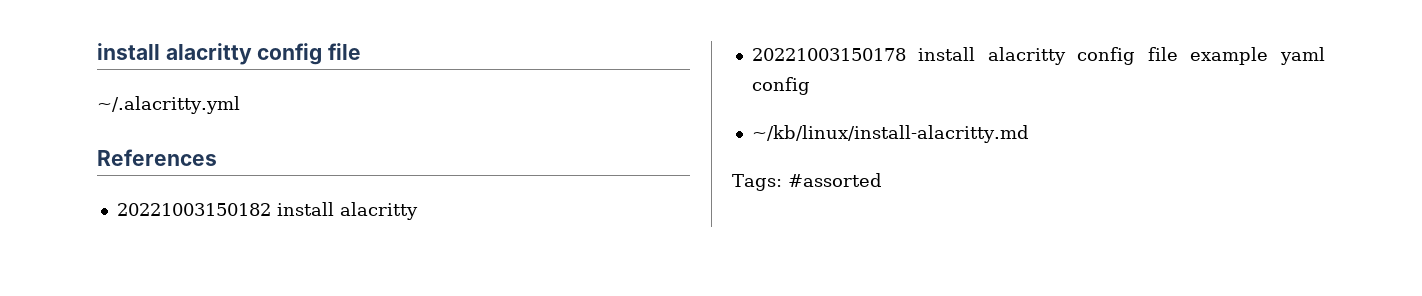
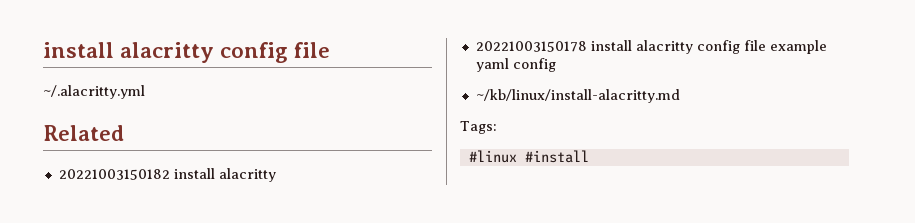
[97,149,217,166] References -> [43,125,124,141] Related
[787,173,882,187] #assorted -> [468,150,589,163] // #linux #install

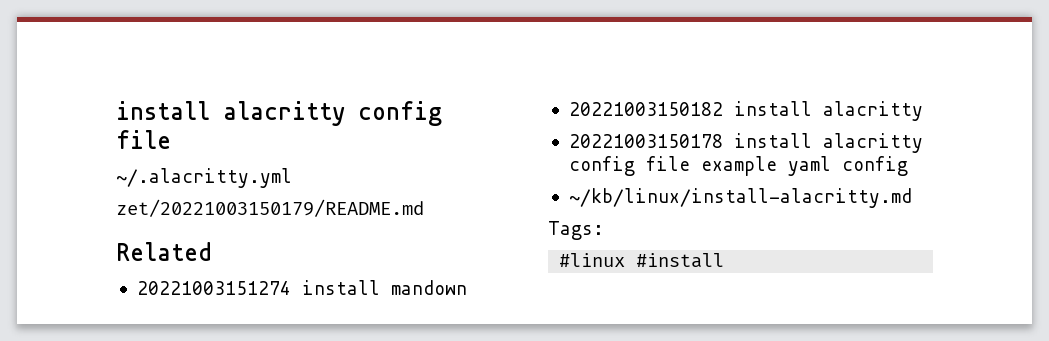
(145, 92) none -> [116,199,424,217] // zet/20221003150179/README.md
(124, 133) none -> [136,280,467,295] // 20221003151274 install mandown

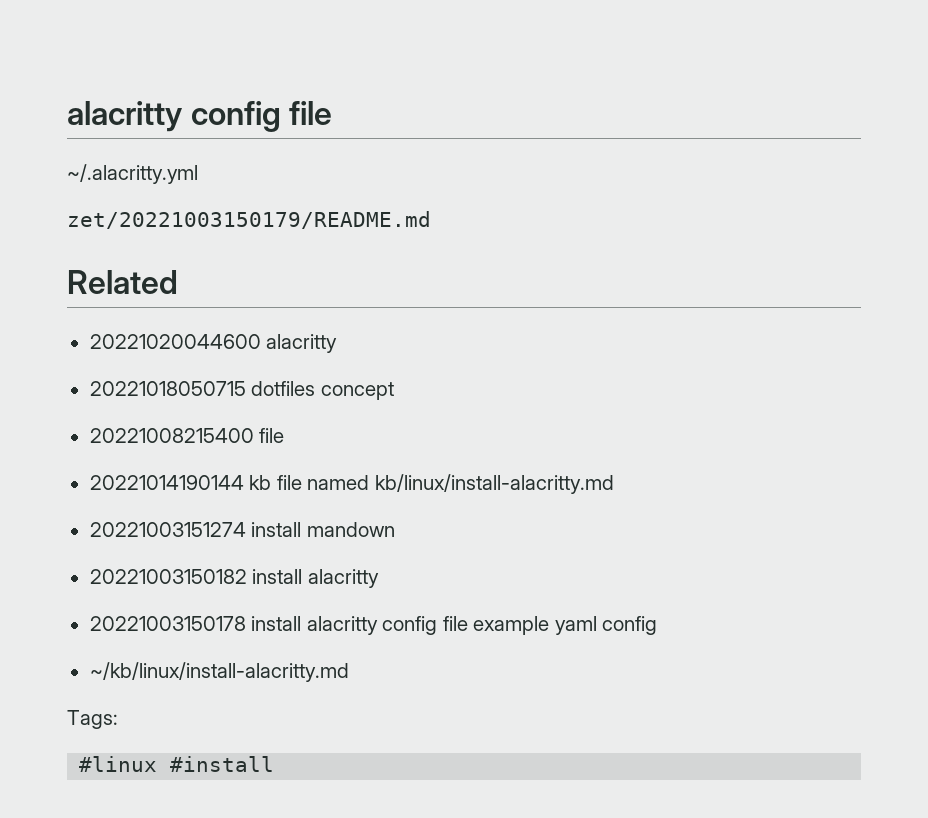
[116,101,210,120] install -> (67, 116) none
(212, 251) none -> [89,334,338,353] [89,381,394,400] [89,428,285,443] [89,474,614,494] // 20221020044600 alacritty // 20221018050715 dotfiles concept // 20221008215400 file // 20221014190144 kb file named kb/linux/install-alacritty.md

